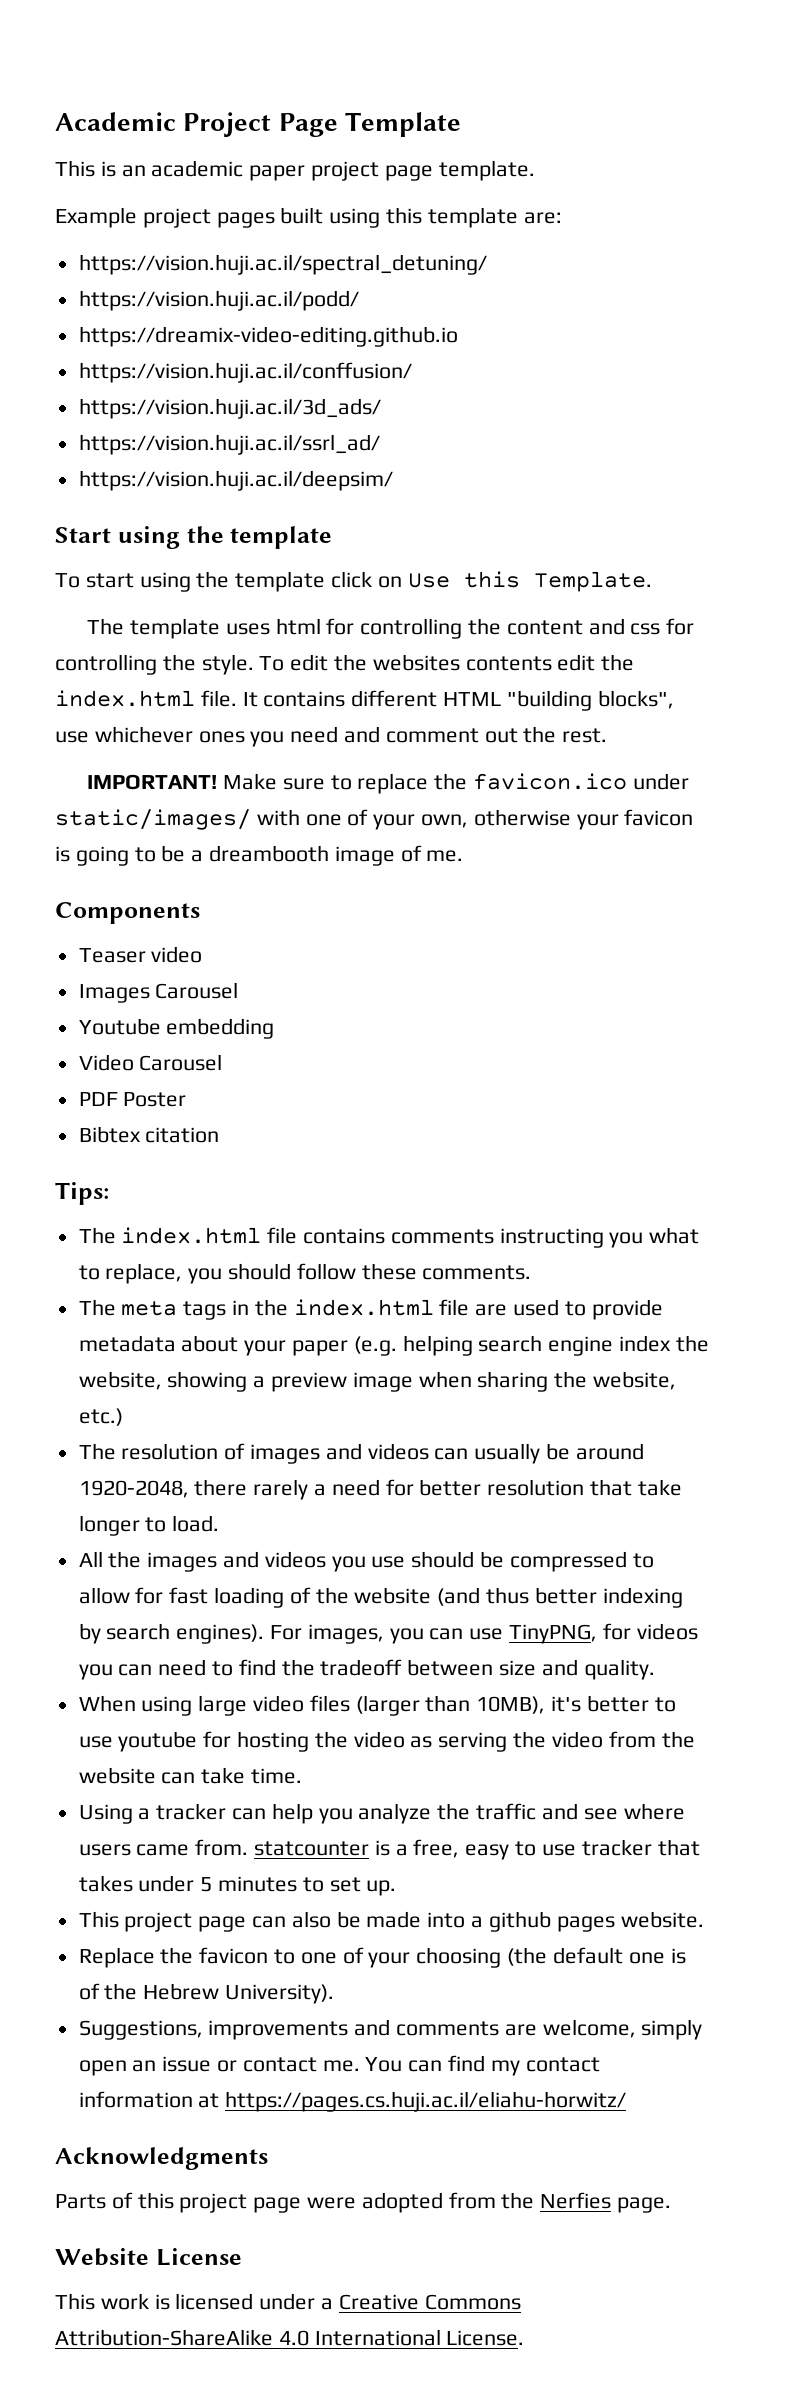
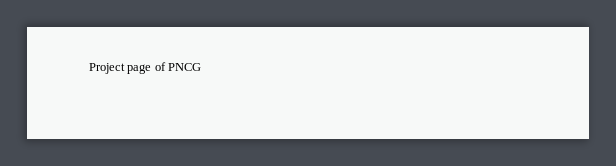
[55,112,461,137] [55,160,535,181] [55,207,562,228] [78,254,487,275] [78,290,359,311] [78,326,458,347] [78,362,412,383] [78,398,381,419] [78,434,380,455] [78,470,393,491] [55,526,333,549] [55,571,652,592] [87,618,695,639] [55,654,635,675] [55,690,674,711] [55,726,608,747] [87,773,689,794] [55,809,694,830] [55,845,464,866] [55,902,200,924] [78,946,203,963] [78,982,239,1003] [78,1018,275,1039] [78,1054,223,1071] [78,1092,187,1107] [78,1126,220,1143] [55,1182,109,1205] [78,1227,700,1248] [78,1263,532,1284] [78,1299,663,1320] [78,1335,709,1356] [78,1371,677,1392] [78,1408,123,1426] [78,1443,644,1464] [78,1479,682,1500] [78,1515,220,1536] [78,1551,654,1572] [78,1587,683,1608] [78,1623,698,1644] [78,1659,655,1680] [78,1695,676,1716] [78,1731,695,1752] [78,1767,303,1784] [78,1803,685,1824] [78,1839,700,1860] [78,1875,397,1896] [78,1911,704,1932] [78,1947,686,1968] [78,1983,335,2004] [78,2019,703,2040] [78,2055,600,2076] [78,2091,627,2112] [55,2147,268,2170] [55,2192,672,2213] [55,2248,242,2266] [55,2293,521,2310] [55,2329,525,2346] Academic Project Page Template // This is an academic paper project page template. // Example project pages built using this template are: // https://vision.huji.ac.il/spectral_detuning/ // https://vision.huji.ac.il/podd/ // https://dreamix-video-editing.github.io // https://vision.huji.ac.il/conffusion/ // https://vision.huji.ac.il/3d_ads/ // https://vision.huji.ac.il/ssrl_ad/ // https://vision.huji.ac.il/deepsim/ // Start using the template // To start using the template click on Use this Template. // The template uses html for controlling the content and css for controlling the style. To edit the websites contents edit the index.html file. It contains different HTML "building blocks", use whichever ones you need and comment out the rest. // IMPORTANT! Make sure to replace the favicon.ico under static/images/ with one of your own, otherwise your favicon is going to be a dreambooth image of me. // Components // Teaser video // Images Carousel // Youtube embedding // Video Carousel // PDF Poster // Bibtex citation // Tips: // The index.html file contains comments instructing you what to replace, you should follow these comments. // The meta tags in the index.html file are used to provide metadata about your paper (e.g. helping search engine index the website, showing a preview image when sharing the website, etc.) // The resolution of images and videos can usually be around 1920-2048, there rarely a need for better resolution that take longer to load. // All the images and videos you use should be compressed to allow for fast loading of the website (and thus better indexing by search engines). For images, you can use TinyPNG, for videos you can need to find the tradeoff between size and quality. // When using large video files (larger than 10MB), it's better to use youtube for hosting the video as serving the video from the website can take time. // Using a tracker can help you analyze the traffic and see where users came from. statcounter is a free, easy to use tracker that takes under 5 minutes to set up. // This project page can also be made into a github pages website. // Replace the favicon to one of your choosing (the default one is of the Hebrew University). // Suggestions, improvements and comments are welcome, simply open an issue or contact me. You can find my contact information at https://pages.cs.huji.ac.il/eliahu-horwitz/ // Acknowledgments // Parts of this project page were adopted from the Nerfies page. // Website License // This work is licensed under a Creative Commons Attribution-ShareAlike 4.0 International License. -> [89,62,202,74] Project page of PNCG

